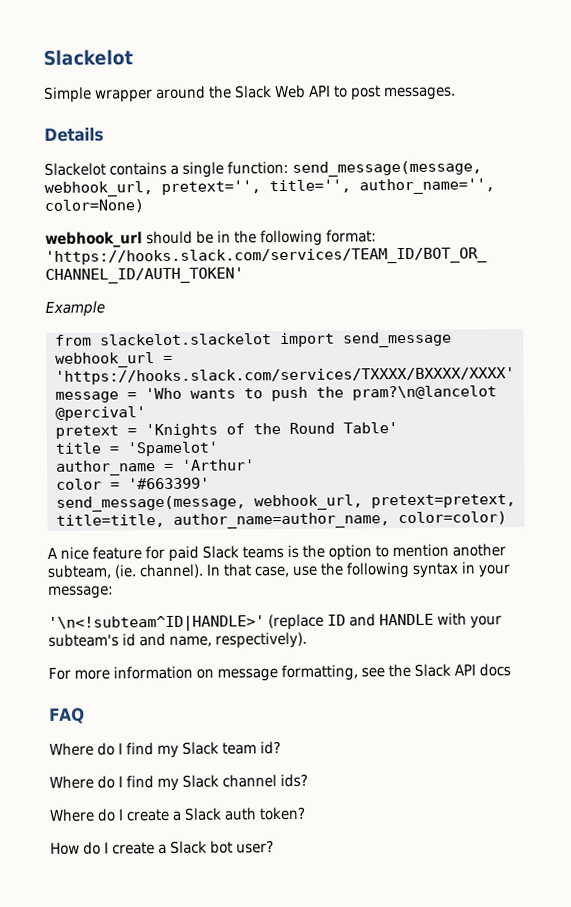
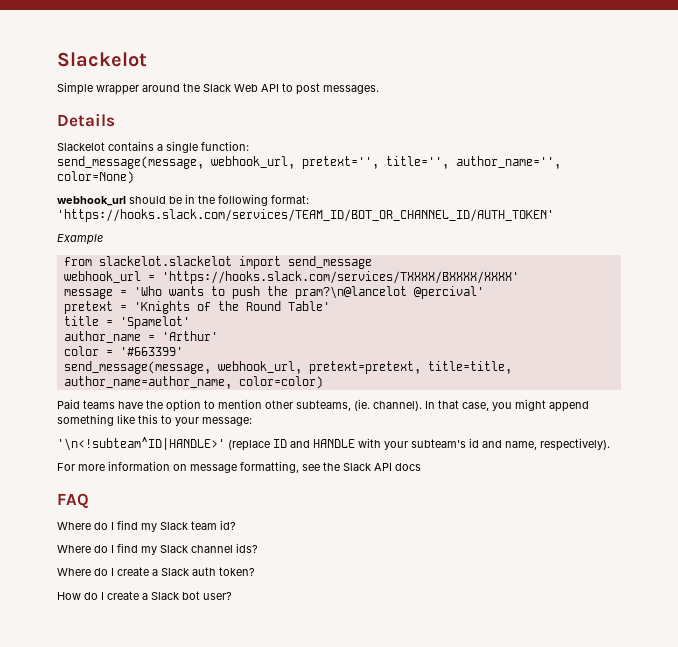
(289, 167) none -> (249, 146) //
[47,544,299,562] A nice feature for paid Slack teams is -> [57,399,143,409] Paid teams have
[452,543,506,557] [47,564,112,579] another subteam, -> [265,400,351,411] other subteams,
[292,561,475,579] use the following syntax in -> [492,399,589,412] [57,414,172,426] you might append something like this to

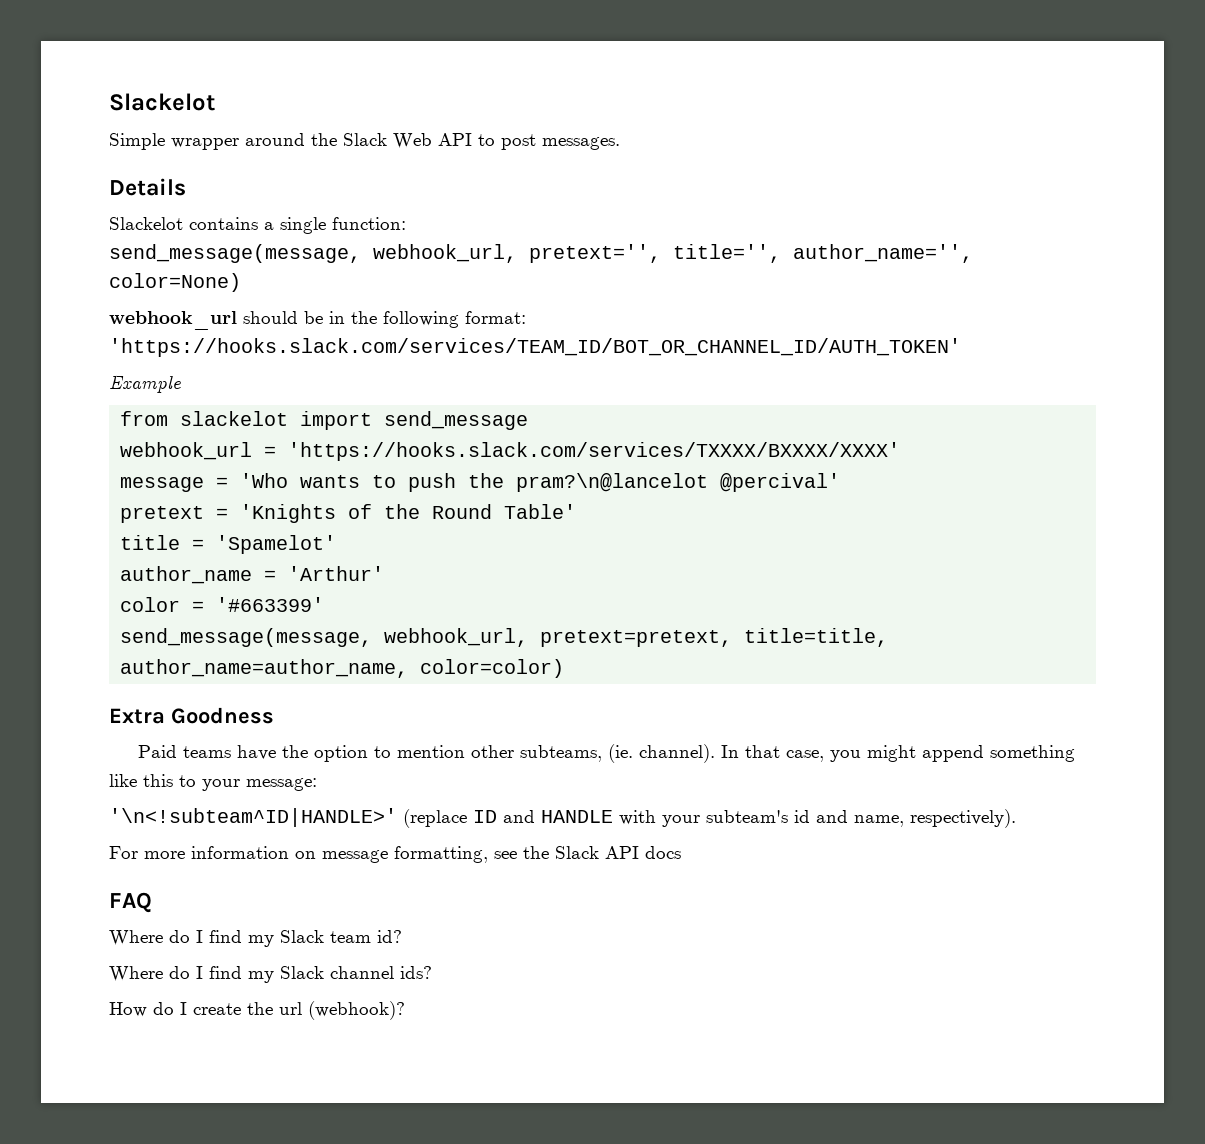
[98,256,232,266] slackelot.slackelot -> [180,411,289,426] slackelot
(323, 382) none -> [109,707,274,724] // Extra Goodness
[57,567,255,576] // Where do I create a Slack auth token? -> (432, 972) none
[142,591,232,600] a Slack bot user? -> [247,1001,405,1020] the url (webhook)?

